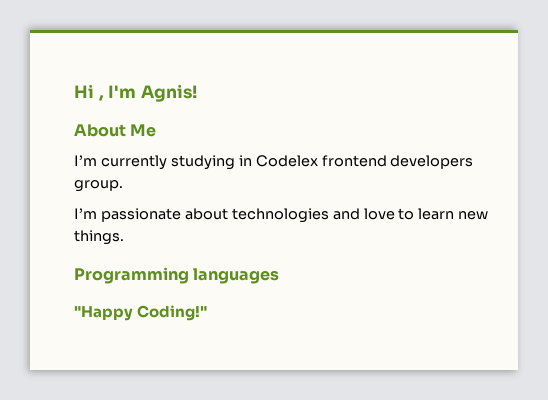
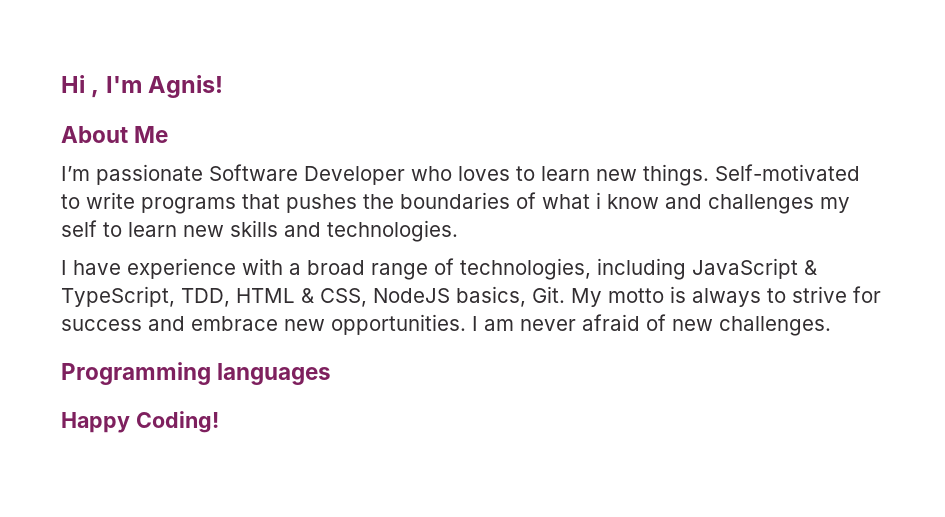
[100,155,474,170] [74,180,123,192] [74,208,489,223] [74,230,124,245] currently studying in Codelex frontend developers group. // I’m passionate about technologies and love to learn new things. -> [96,164,860,186] [61,192,850,214] [61,220,458,242] [61,258,817,280] [61,286,881,307] [61,314,831,336] passionate Software Developer who loves to learn new things. Self-motivated to write programs that pushes the boundaries of what i know and challenges my self to learn new skills and technologies. // I have experience with a broad range of technologies, including JavaScript & TypeScript, TDD, HTML & CSS, NodeJS basics, Git. My motto is always to strive for success and embrace new opportunities. I am never afraid of new challenges.
[74,305,208,321] "Happy Coding!" -> [61,411,219,433] Happy Coding!

